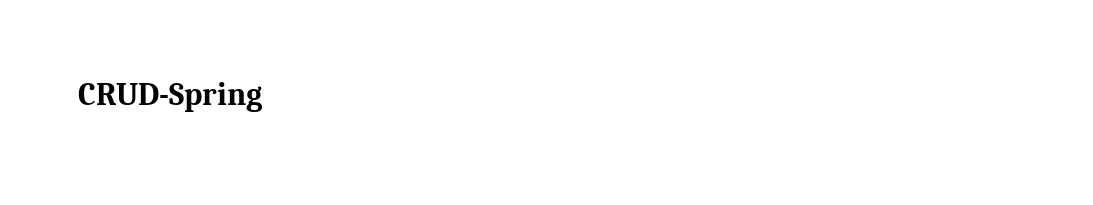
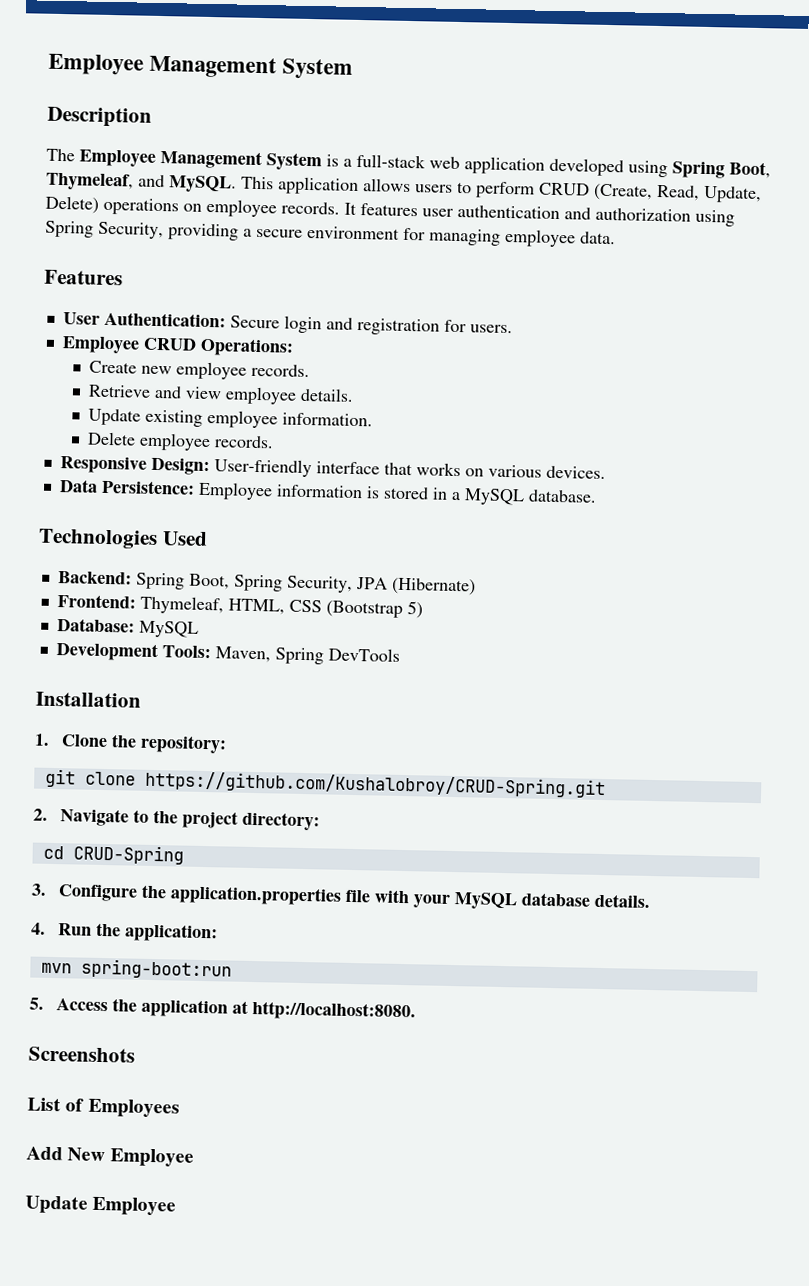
[78,82,262,112] CRUD-Spring -> [48,53,354,80] [47,106,152,128] [46,148,771,179] [46,172,762,204] [45,195,735,227] [45,220,616,248] [44,269,123,286] [62,311,513,336] [61,336,294,357] [88,360,310,380] [87,384,354,405] [87,408,373,429] [86,431,274,452] [59,456,606,479] [58,479,597,506] [38,528,208,550] [57,571,476,596] [56,594,423,619] [56,618,199,638] [55,642,400,665] [35,691,141,708] [34,733,228,754] [44,768,606,799] [33,808,321,831] [42,844,184,865] [31,883,651,910] [31,922,219,943] [40,958,232,980] [29,997,417,1022] [28,1046,135,1063] [27,1097,180,1118] [26,1146,194,1167] [25,1195,177,1216] Employee Management System // Description // The Employee Management System is a full-stack web application developed using Spring Boot, Thymeleaf, and MySQL. This application allows users to perform CRUD (Create, Read, Update, Delete) operations on employee records. It features user authentication and authorization using Spring Security, providing a secure environment for managing employee data. // Features // User Authentication: Secure login and registration for users. // Employee CRUD Operations: // Create new employee records. // Retrieve and view employee details. // Update existing employee information. // Delete employee records. // Responsive Design: User-friendly interface that works on various devices. // Data Persistence: Employee information is stored in a MySQL database. // Technologies Used // Backend: Spring Boot, Spring Security, JPA (Hibernate) // Frontend: Thymeleaf, HTML, CSS (Bootstrap 5) // Database: MySQL // Development Tools: Maven, Spring DevTools // Installation // 1. Clone the repository: // git clone https://github.com/Kushalobroy/CRUD-Spring.git // 2. Navigate to the project directory: // cd CRUD-Spring // 3. Configure the application.properties file with your MySQL database details. // 4. Run the application: // mvn spring-boot:run // 5. Access the application at http://localhost:8080. // Screenshots // List of Employees // Add New Employee // Update Employee

